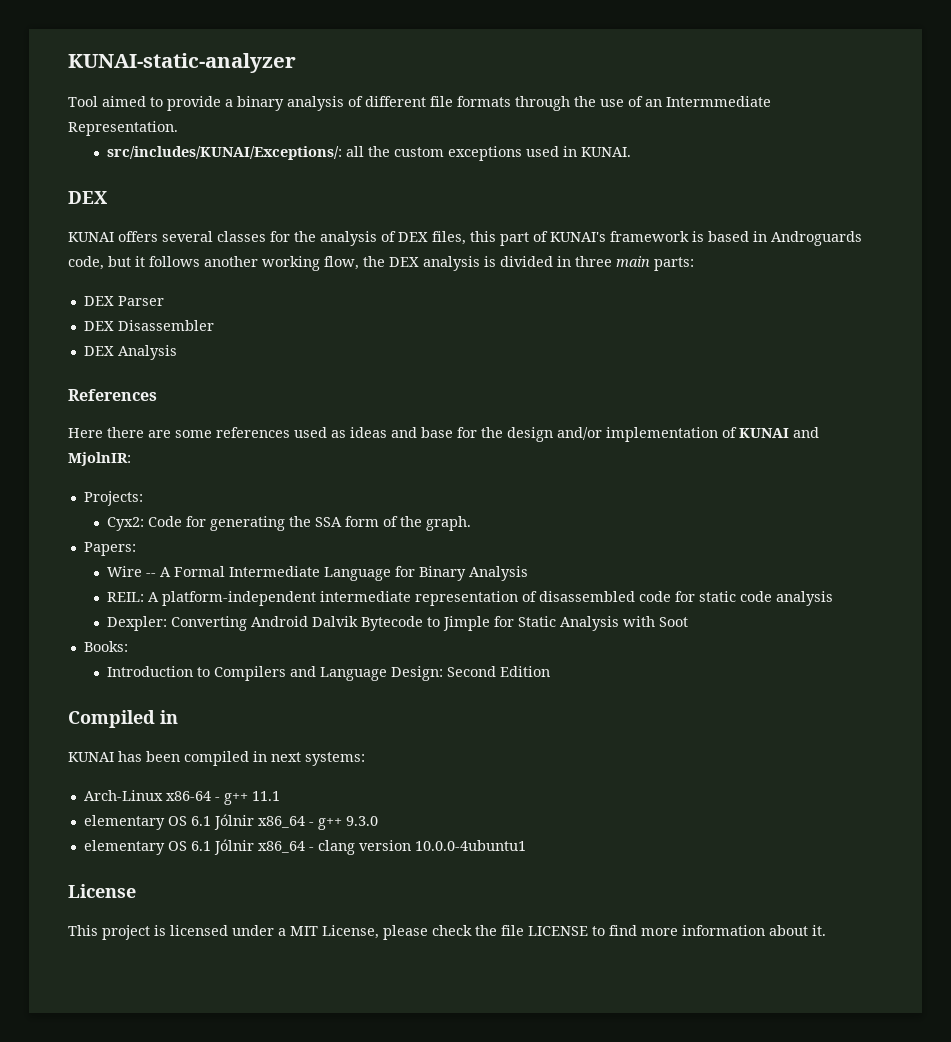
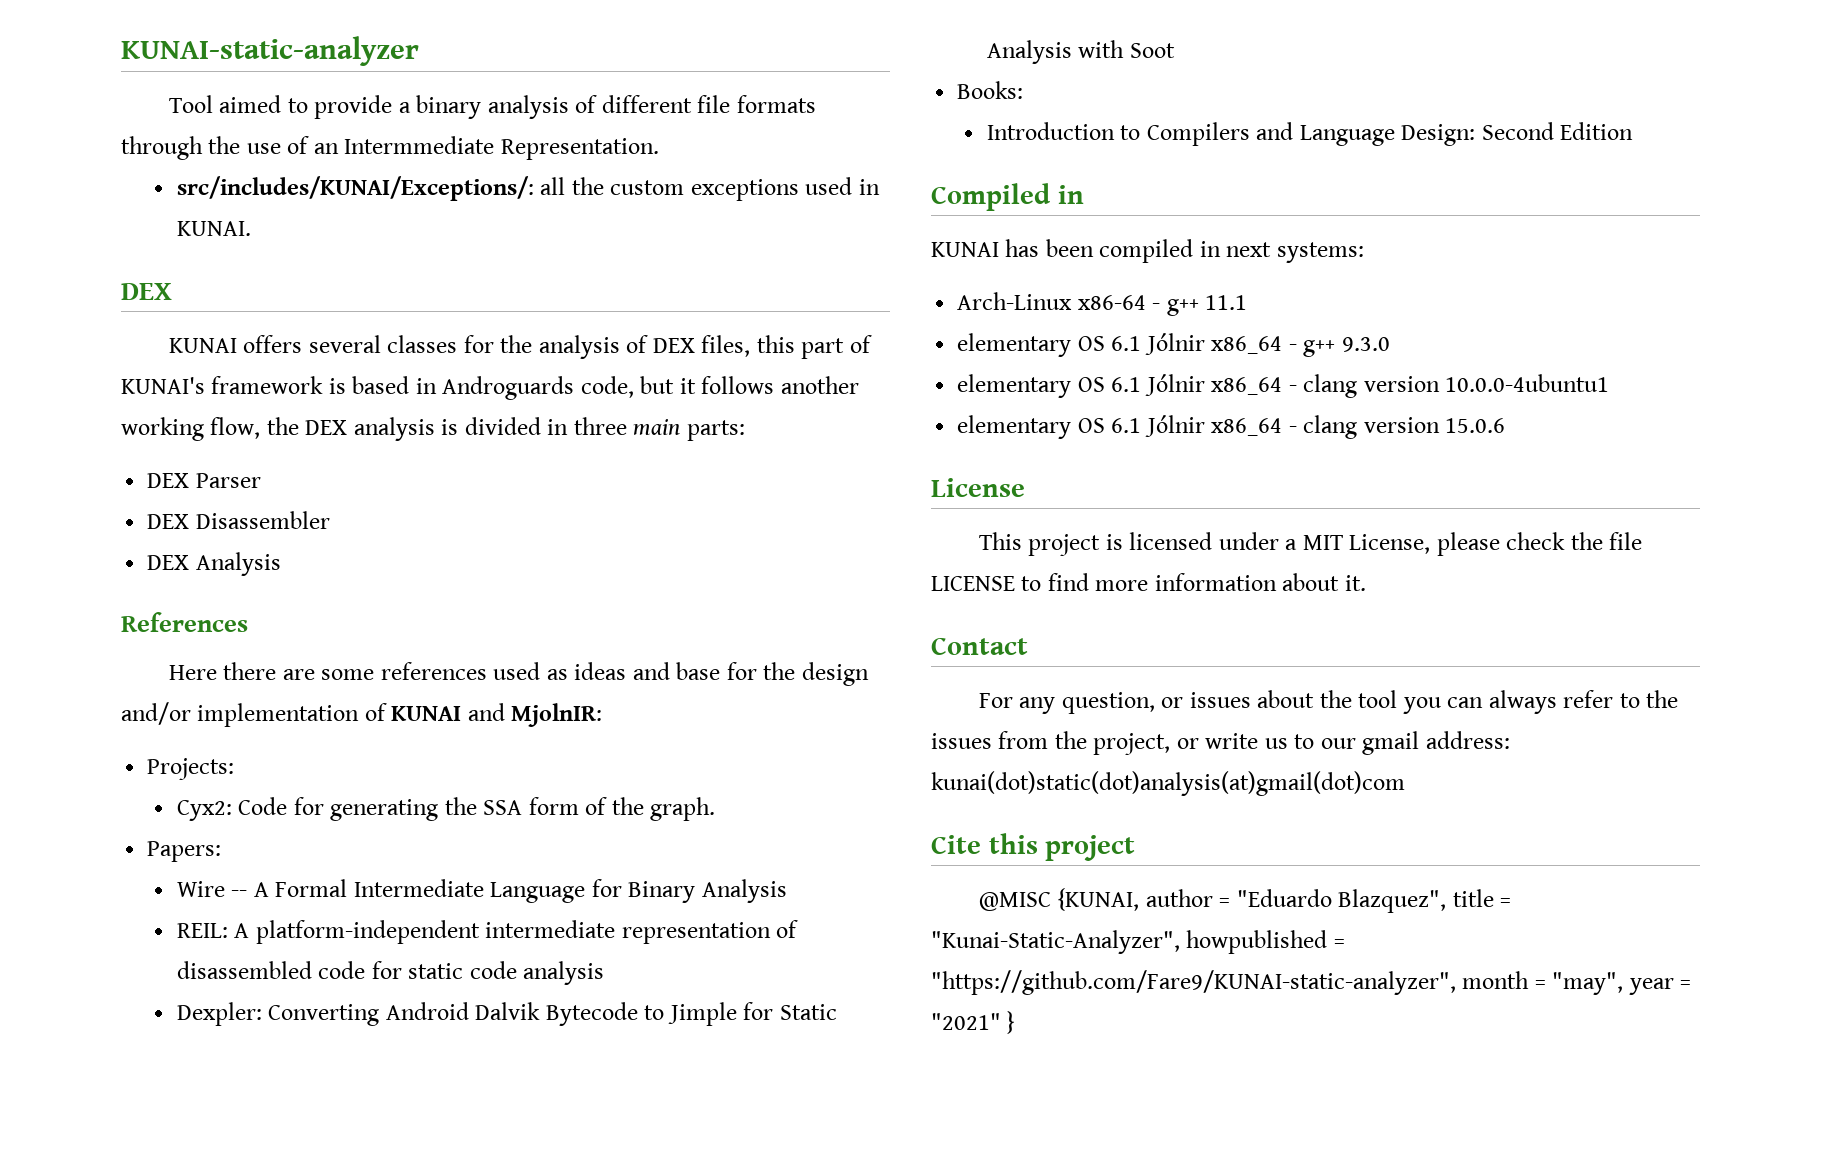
(526, 845) none -> [957,415,1506,439] // elementary OS 6.1 Jólnir x86_64 - clang version 15.0.6
(826, 930) none -> [931,637,1028,655] [978,690,1679,714] [931,731,1510,755] [931,771,1405,796] [931,833,1136,861] [978,888,1512,913] [931,930,1345,954] [931,970,1692,995] [931,1011,1016,1034] // Contact // For any question, or issues about the tool you can always refer to the issues from the project, or write us to our gmail address: kunai(dot)static(dot)analysis(at)gmail(dot)com // Cite this project // @MISC {KUNAI, author = "Eduardo Blazquez", title = "Kunai-Static-Analyzer", howpublished = "https://github.com/Fare9/KUNAI-static-analyzer", month = "may", year = "2021" }

